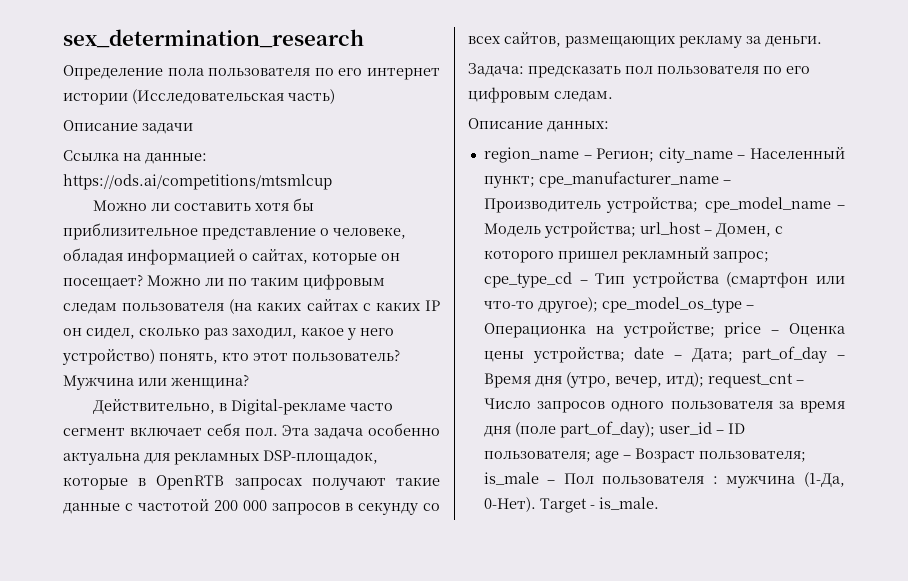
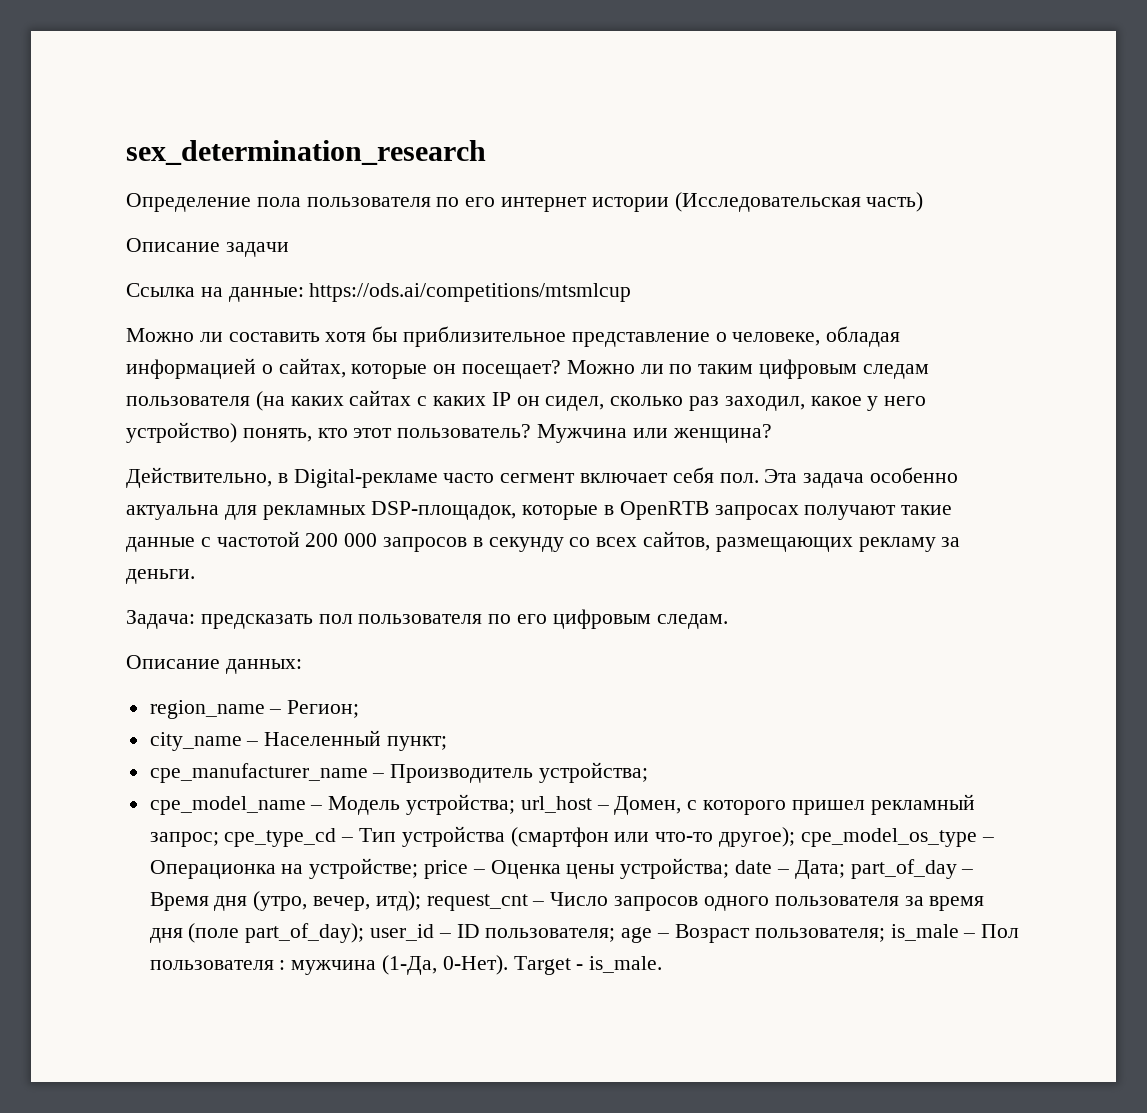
(655, 155) none -> (360, 709) //
(535, 181) none -> (448, 743) //
(699, 205) none -> (649, 772) //

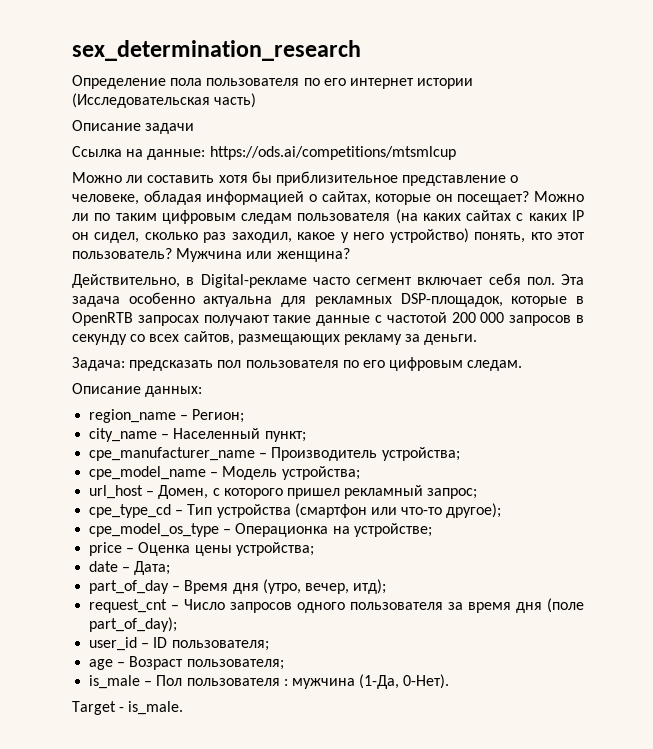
(516, 804) none -> (360, 473) //
(219, 839) none -> (478, 493) //
(796, 837) none -> (502, 510) //
(419, 868) none -> (432, 530) //
(730, 868) none -> (314, 549) //
(845, 869) none -> (171, 568) //
(421, 901) none -> (387, 586) //
(365, 933) none -> (178, 624) //
(616, 935) none -> (269, 645) //
(885, 935) none -> (284, 664) //
(508, 965) none -> (450, 681) //

